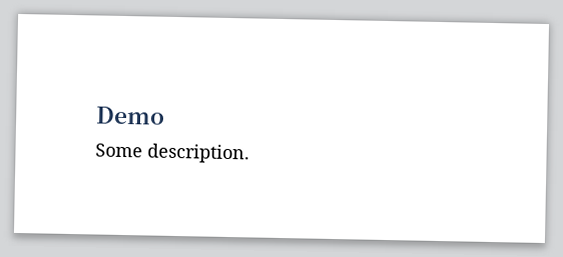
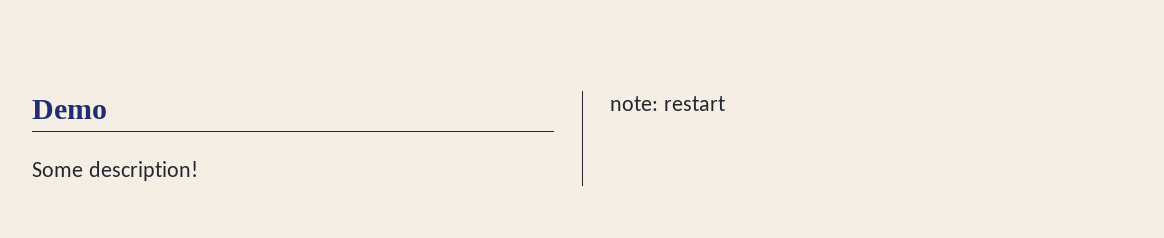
[147,143,250,164] description. -> [88,161,198,181] [610,96,725,111] description! // note: restart

